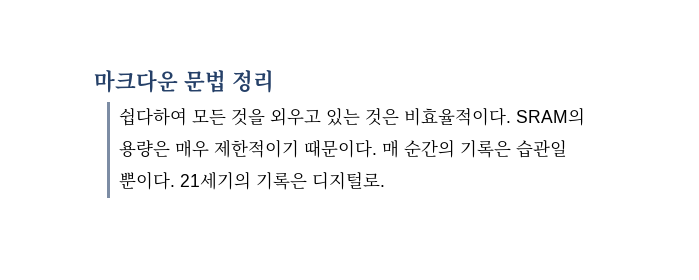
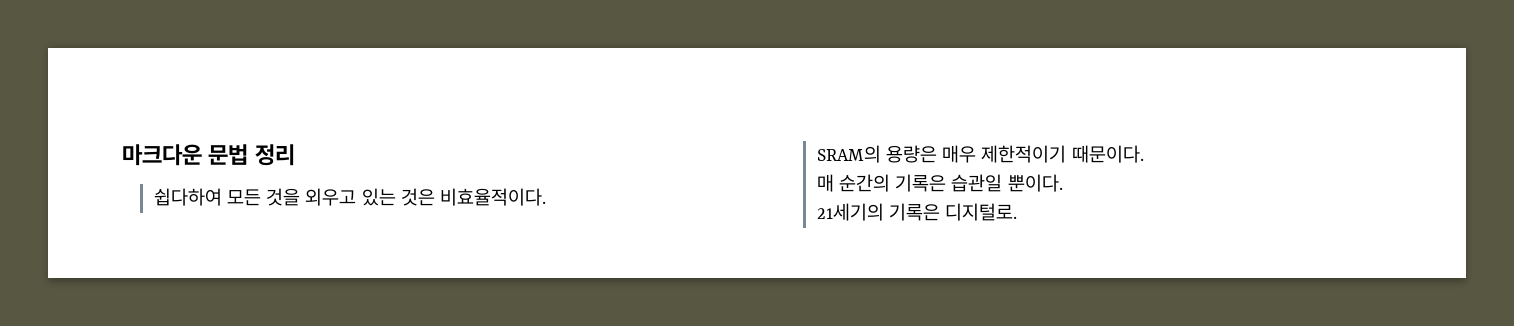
(512, 116) none -> (547, 197) //
(378, 148) none -> (1144, 154) //
(176, 180) none -> (1063, 183) //

